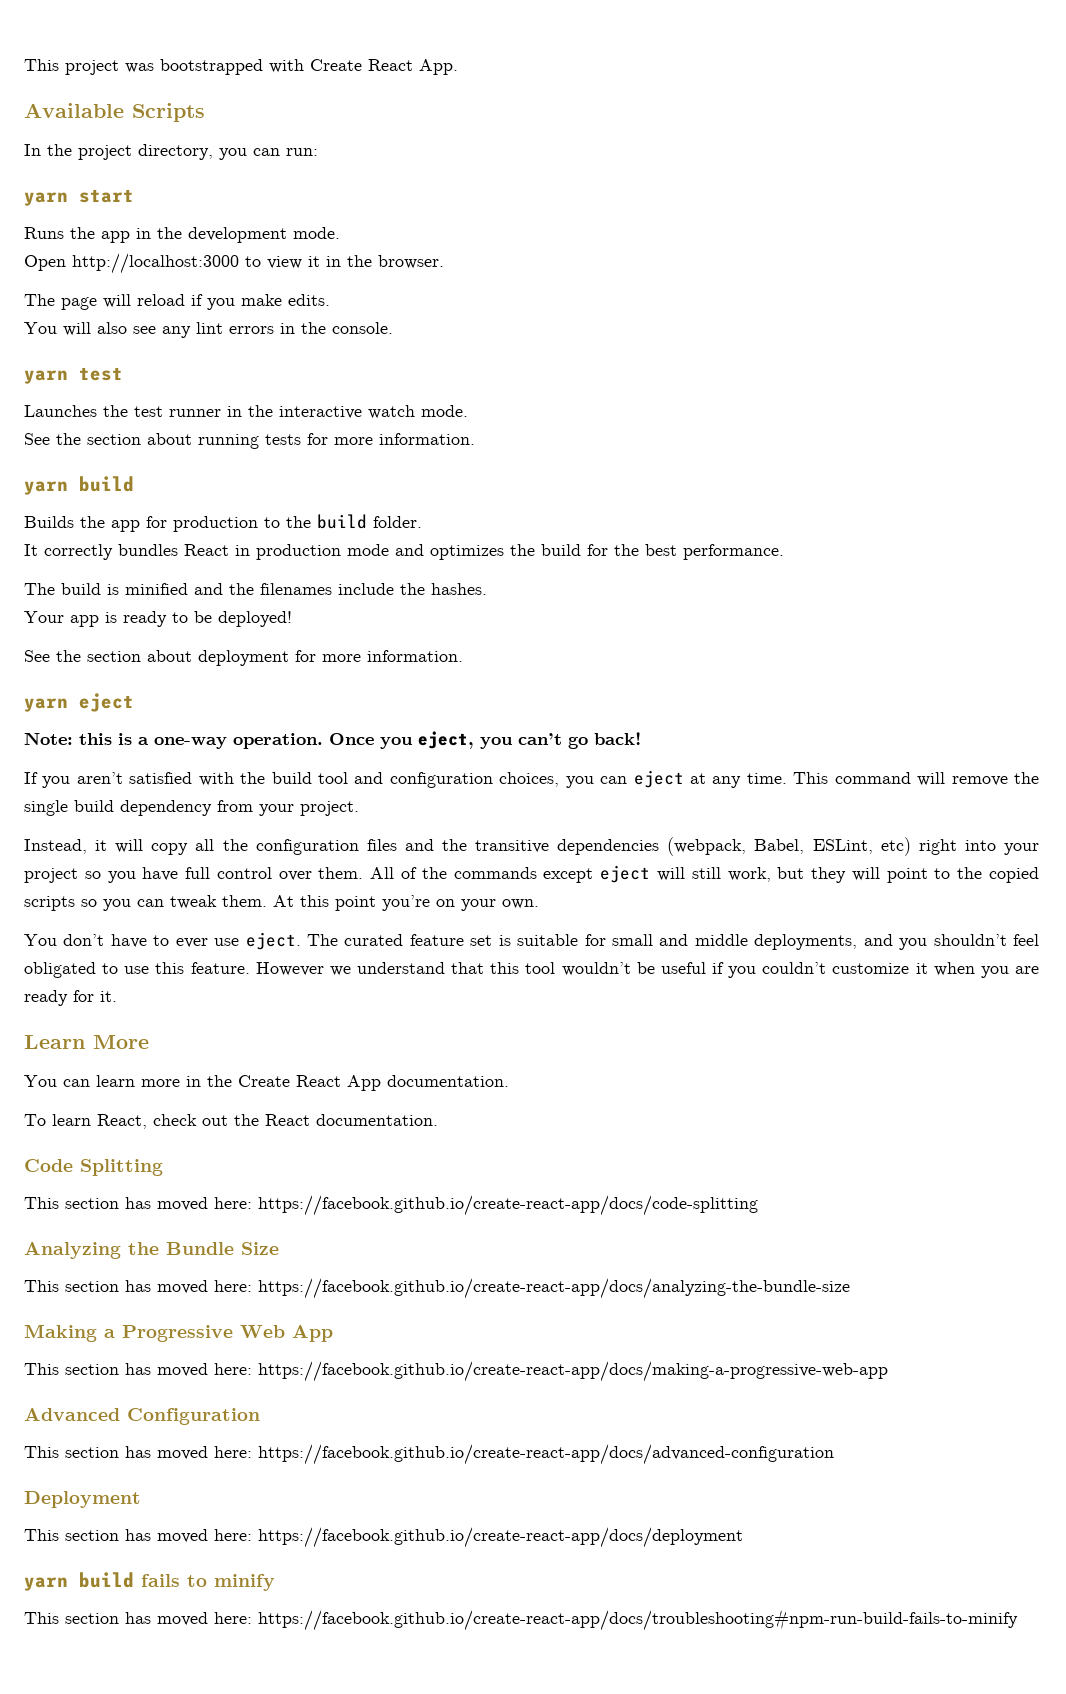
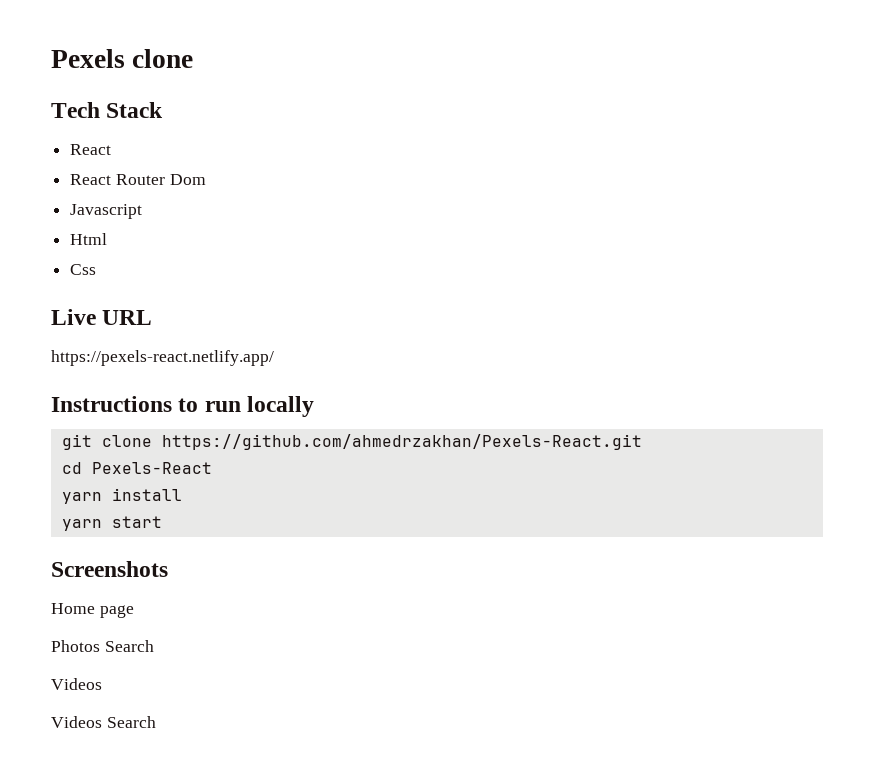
[24,59,458,75] [24,103,205,122] [24,144,318,160] [24,189,134,206] [24,227,340,243] [24,253,444,274] [24,294,330,310] [24,322,393,338] [24,367,123,384] [24,405,468,419] [24,433,475,449] [24,476,134,495] [24,514,422,532] [24,544,784,560] [24,583,487,595] [24,611,292,627] [24,650,463,666] [24,693,134,712] [24,731,641,749] [24,770,1040,788] [24,800,359,816] [24,837,1039,856] [24,865,1039,883] [24,895,539,911] [24,932,1040,950] [24,962,1039,978] [24,990,117,1006] [24,1035,149,1049] [24,1075,509,1091] [24,1114,438,1129] [24,1159,163,1176] [24,1195,758,1216] [24,1242,279,1259] [24,1278,850,1299] [24,1324,333,1342] [24,1361,888,1382] [24,1408,260,1425] [24,1444,834,1465] [24,1491,141,1508] [24,1527,743,1548] [24,1572,275,1591] [24,1609,1018,1631] This project was bootstrapped with Create React App. // Available Scripts // In the project directory, you can run: // yarn start // Runs the app in the development mode. // Open http://localhost:3000 to view it in the browser. // The page will reload if you make edits. // You will also see any lint errors in the console. // yarn test // Launches the test runner in the interactive watch mode. // See the section about running tests for more information. // yarn build // Builds the app for production to the build folder. // It correctly bundles React in production mode and optimizes the build for the best performance. // The build is minified and the filenames include the hashes. // Your app is ready to be deployed! // See the section about deployment for more information. // yarn eject // Note: this is a one-way operation. Once you eject, you can’t go back! // If you aren’t satisfied with the build tool and configuration choices, you can eject at any time. This command will remove the single build dependency from your project. // Instead, it will copy all the configuration files and the transitive dependencies (webpack, Babel, ESLint, etc) right into your project so you have full control over them. All of the commands except eject will still work, but they will point to the copied scripts so you can tweak them. At this point you’re on your own. // You don’t have to ever use eject. The curated feature set is suitable for small and middle deployments, and you shouldn’t feel obligated to use this feature. However we understand that this tool wouldn’t be useful if you couldn’t customize it when you are ready for it. // Learn More // You can learn more in the Create React App documentation. // To learn React, check out the React documentation. // Code Splitting // This section has moved here: https://facebook.github.io/create-react-app/docs/code-splitting // Analyzing the Bundle Size // This section has moved here: https://facebook.github.io/create-react-app/docs/analyzing-the-bundle-size // Making a Progressive Web App // This section has moved here: https://facebook.github.io/create-react-app/docs/making-a-progressive-web-app // Advanced Configuration // This section has moved here: https://facebook.github.io/create-react-app/docs/advanced-configuration // Deployment // This section has moved here: https://facebook.github.io/create-react-app/docs/deployment // yarn build fails to minify // This section has moved here: https://facebook.github.io/create-react-app/docs/troubleshooting#npm-run-build-fails-to-minify -> [51,49,194,68] [51,102,164,118] [70,144,112,155] [70,174,206,185] [70,204,143,219] [70,233,108,245] [70,264,97,275] [51,309,153,325] [51,350,274,366] [51,396,315,417] [61,434,642,450] [61,462,212,474] [61,488,182,504] [61,516,162,531] [51,561,168,577] [51,603,134,618] [51,640,154,652] [51,678,102,690] [51,716,156,728] Pexels clone // Tech Stack // React // React Router Dom // Javascript // Html // Css // Live URL // https://pexels-react.netlify.app/ // Instructions to run locally // git clone https://github.com/ahmedrzakhan/Pexels-React.git // cd Pexels-React // yarn install // yarn start // Screenshots // Home page // Photos Search // Videos // Videos Search

